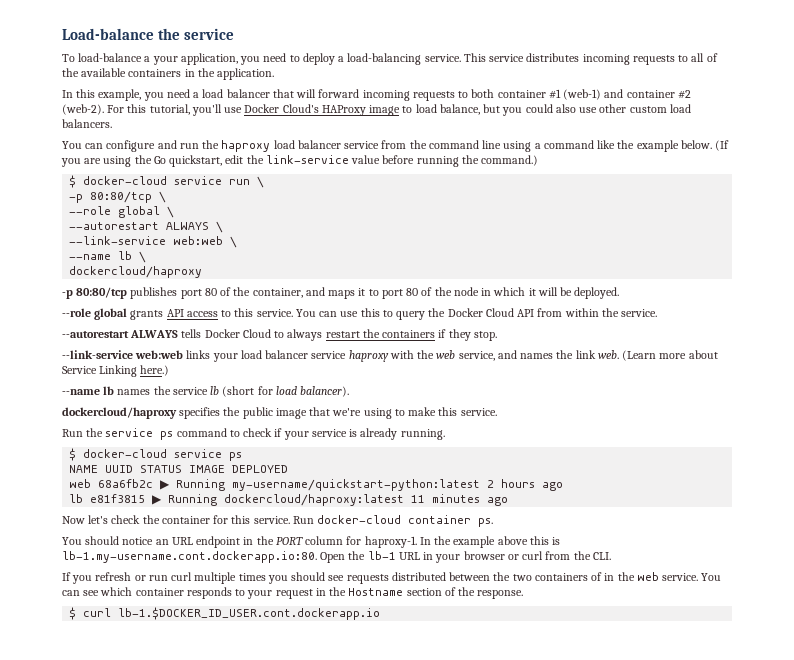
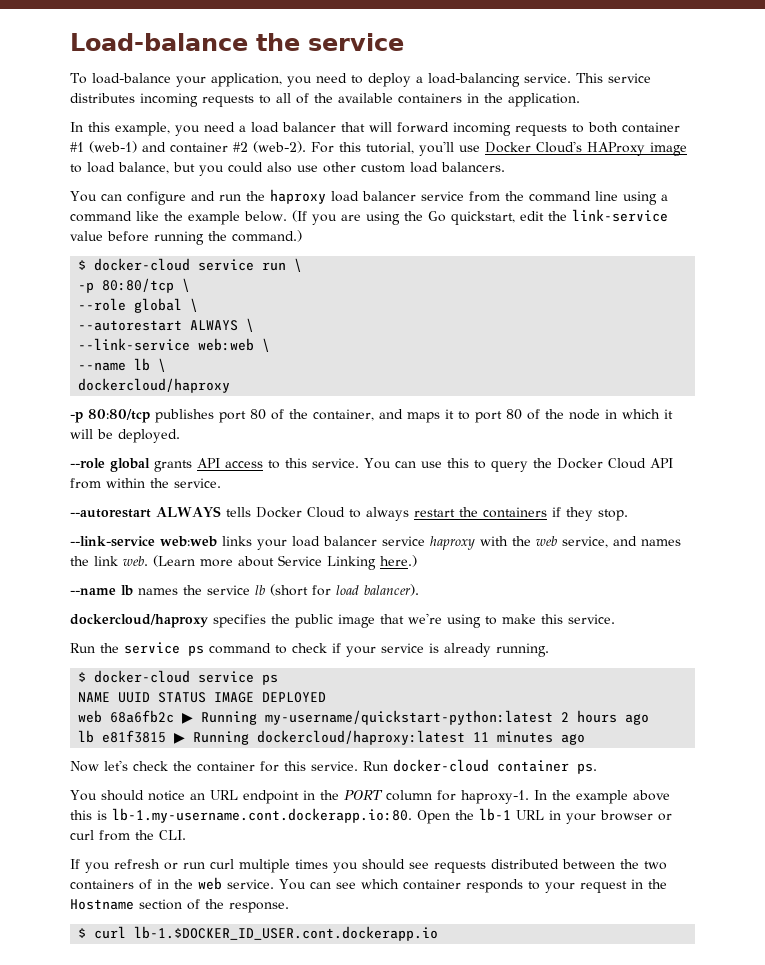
[144,56,151,62] a -> (171, 78) none

